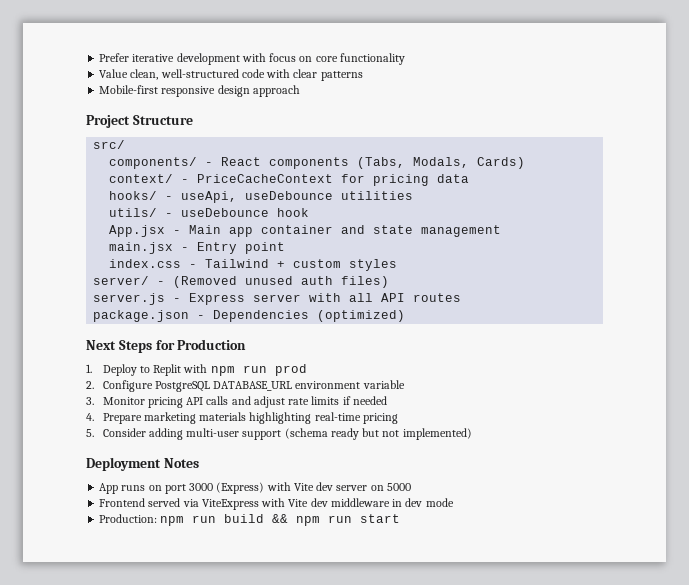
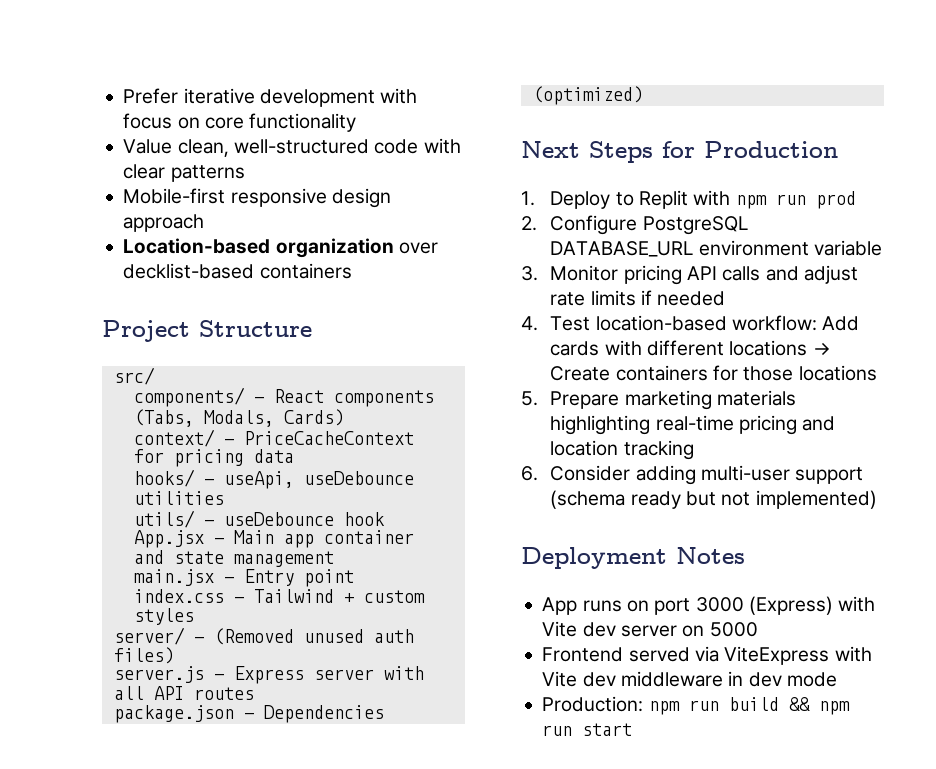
(300, 91) none -> [123,238,438,258] [123,263,352,279] // Location-based organization over decklist-based containers
(94, 417) none -> [550,315,860,331] [550,340,831,356] [550,365,877,381] [521,391,538,406] Test location-based workflow: Add cards with different locations → Create containers for those locations // 5.
[86,429,94,437] // 5. -> [802,416,836,431] [550,440,694,460] [521,466,538,481] and location tracking // 6.

